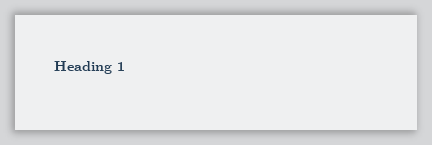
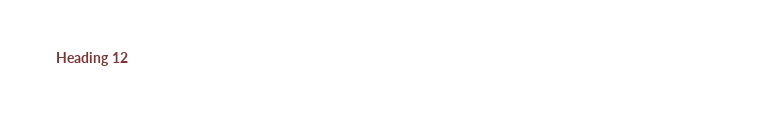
[117,62,125,71] 1 -> [111,52,128,63] 12

